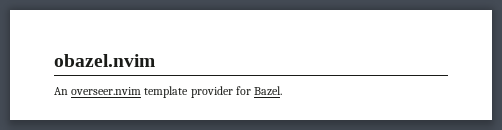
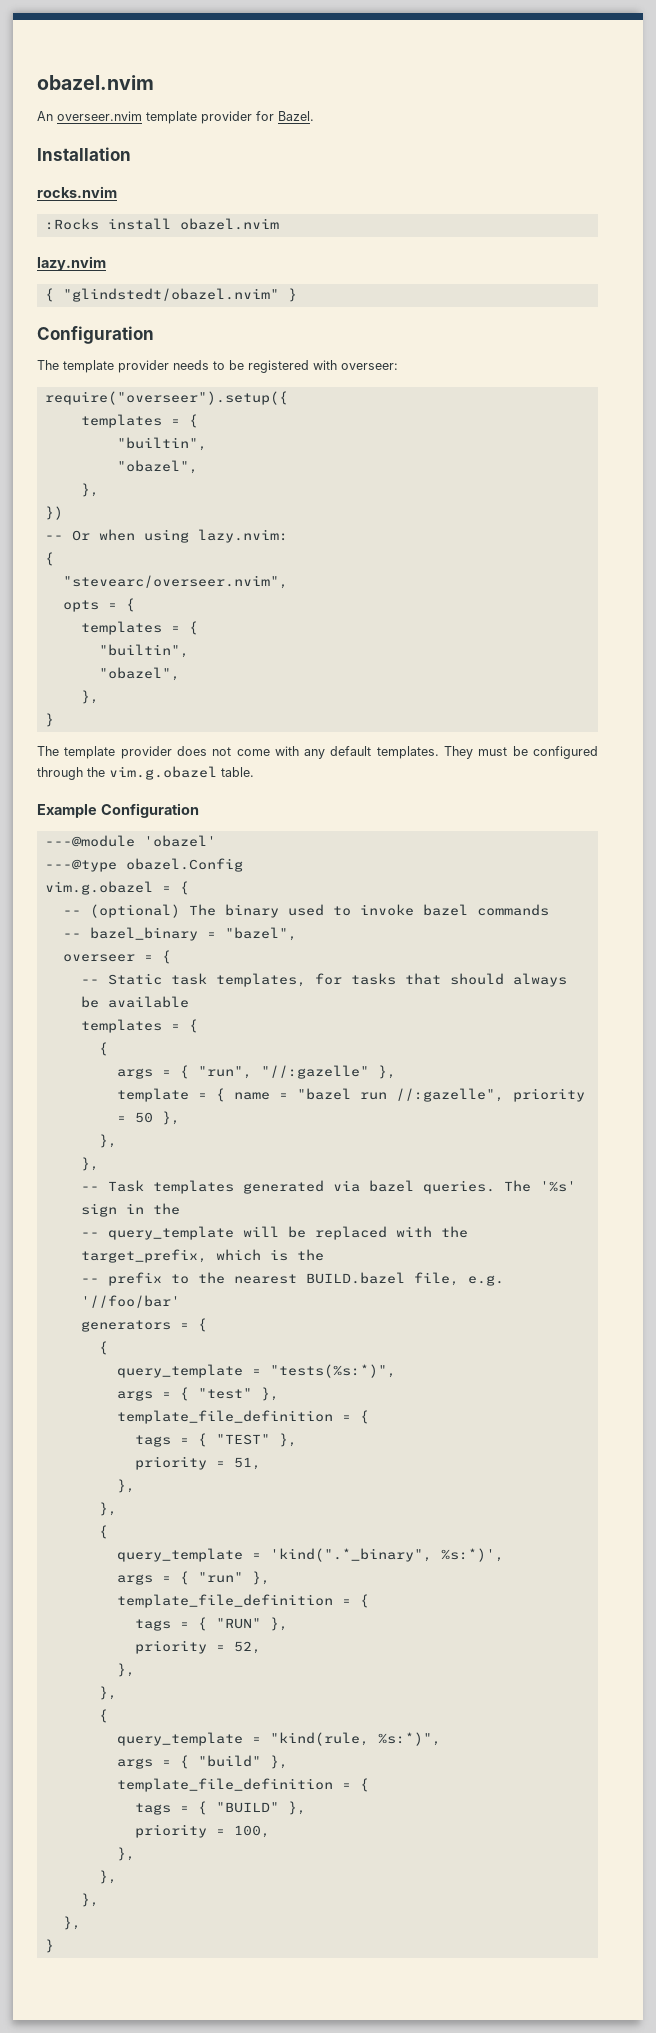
(283, 91) none -> [37,147,131,161] [37,186,117,198] [44,218,279,230] [37,256,106,271] [44,288,297,302] [37,326,154,344] [37,360,398,373] [44,391,288,405] [80,414,198,428] [116,437,207,451] [116,460,198,474] [80,483,99,497] [44,506,63,520] [44,529,288,543] [44,552,54,566] [62,575,288,589] [62,598,135,612] [80,621,198,635] [98,644,189,658] [98,667,180,681] [80,690,99,704] [44,713,54,727] [37,746,599,759] [37,766,254,780] [37,803,199,818] [44,835,216,847] [44,858,243,872] [44,881,189,895] [62,904,549,918] [62,927,297,941] [62,950,171,964] [80,973,567,987] [80,996,189,1008] [80,1019,198,1033] [98,1042,108,1056] [116,1065,396,1079] [116,1088,585,1102] [116,1111,180,1125] [98,1134,117,1148] [80,1157,99,1171] [80,1180,576,1194] [80,1203,180,1217] [80,1226,468,1240] [80,1249,324,1263] [80,1272,504,1286] [80,1295,180,1308] [80,1318,207,1332] [98,1341,108,1355] [116,1364,396,1378] [116,1387,279,1401] [116,1410,369,1424] [134,1433,297,1447] [134,1456,261,1470] [116,1479,135,1493] [98,1502,117,1516] [98,1525,108,1539] [116,1548,504,1562] [116,1571,270,1585] [116,1594,369,1608] [134,1617,288,1631] [134,1640,261,1654] [116,1663,135,1677] [98,1686,117,1700] [98,1709,108,1723] [116,1732,441,1746] [116,1755,288,1769] [116,1778,369,1792] [134,1801,306,1815] [134,1824,270,1838] [116,1847,135,1861] [98,1870,117,1884] [80,1893,99,1907] [62,1916,81,1930] [44,1939,54,1953] // Installation // rocks.nvim // :Rocks install obazel.nvim // lazy.nvim // { "glindstedt/obazel.nvim" } // Configuration // The template provider needs to be registered with overseer: // require("overseer").setup({ // templates = { // "builtin", // "obazel", // }, // }) // -- Or when using lazy.nvim: // { // "stevearc/overseer.nvim", // opts = { // templates = { // "builtin", // "obazel", // }, // } // The template provider does not come with any default templates. They must be configured through the vim.g.obazel table. // Example Configuration // ---@module 'obazel' // ---@type obazel.Config // vim.g.obazel = { // -- (optional) The binary used to invoke bazel commands // -- bazel_binary = "bazel", // overseer = { // -- Static task templates, for tasks that should always be available // templates = { // { // args = { "run", "//:gazelle" }, // template = { name = "bazel run //:gazelle", priority = 50 }, // }, // }, // -- Task templates generated via bazel queries. The '%s' sign in the // -- query_template will be replaced with the target_prefix, which is the // -- prefix to the nearest BUILD.bazel file, e.g. '//foo/bar' // generators = { // { // query_template = "tests(%s:*)", // args = { "test" }, // template_file_definition = { // tags = { "TEST" }, // priority = 51, // }, // }, // { // query_template = 'kind(".*_binary", %s:*)', // args = { "run" }, // template_file_definition = { // tags = { "RUN" }, // priority = 52, // }, // }, // { // query_template = "kind(rule, %s:*)", // args = { "build" }, // template_file_definition = { // tags = { "BUILD" }, // priority = 100, // }, // }, // }, // }, // }

